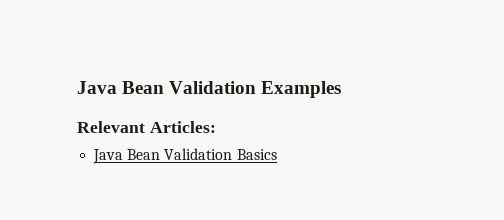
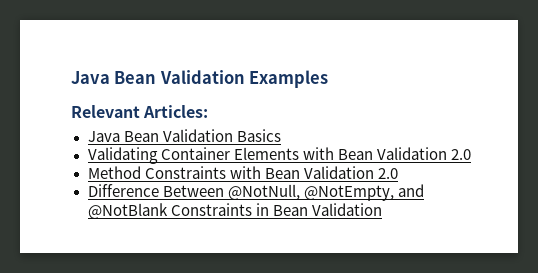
(277, 154) none -> [87,147,471,164] [87,166,398,179] [87,184,424,201] [87,203,382,219] // Validating Container Elements with Bean Validation 2.0 // Method Constraints with Bean Validation 2.0 // Difference Between @NotNull, @NotEmpty, and @NotBlank Constraints in Bean Validation

